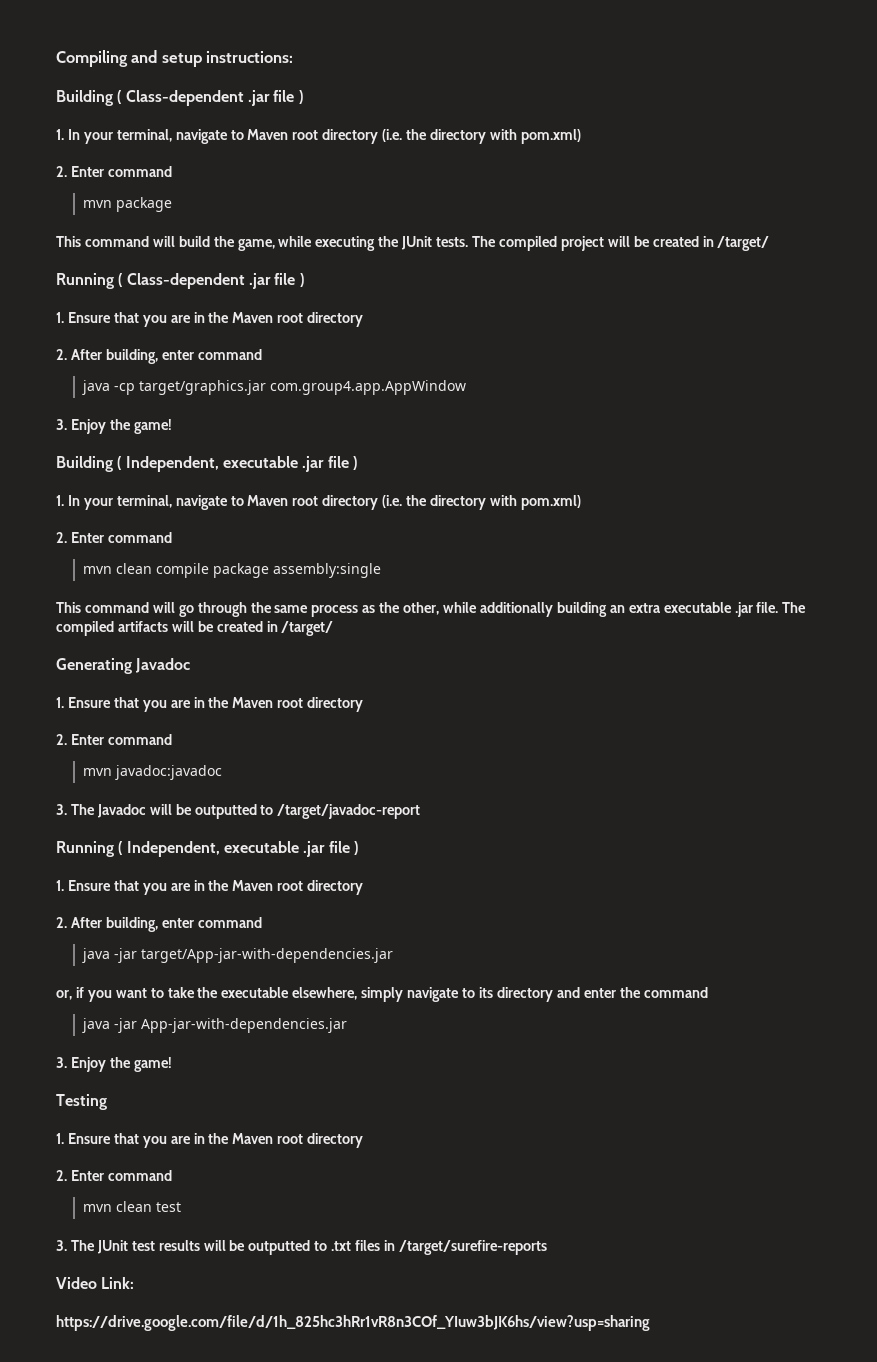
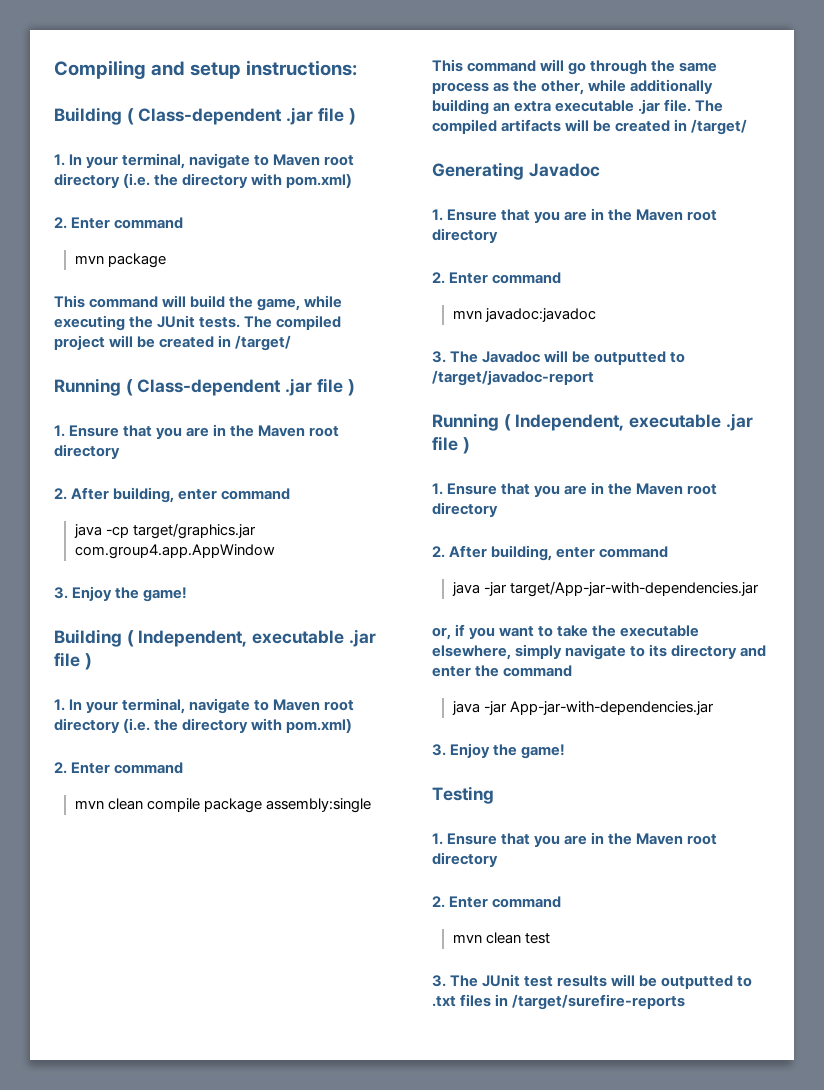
[56,1277,135,1289] [56,1315,650,1331] // Video Link: // https://drive.google.com/file/d/1h_825hc3hRr1vR8n3COf_YIuw3bJK6hs/view?usp=sharing -> (686, 1002) none

